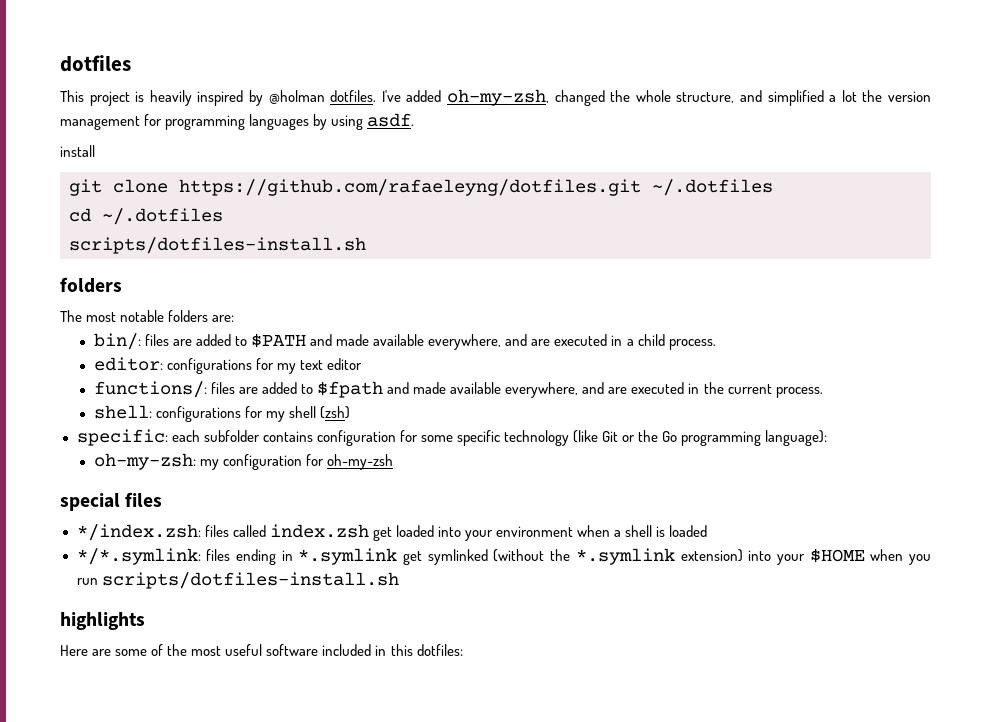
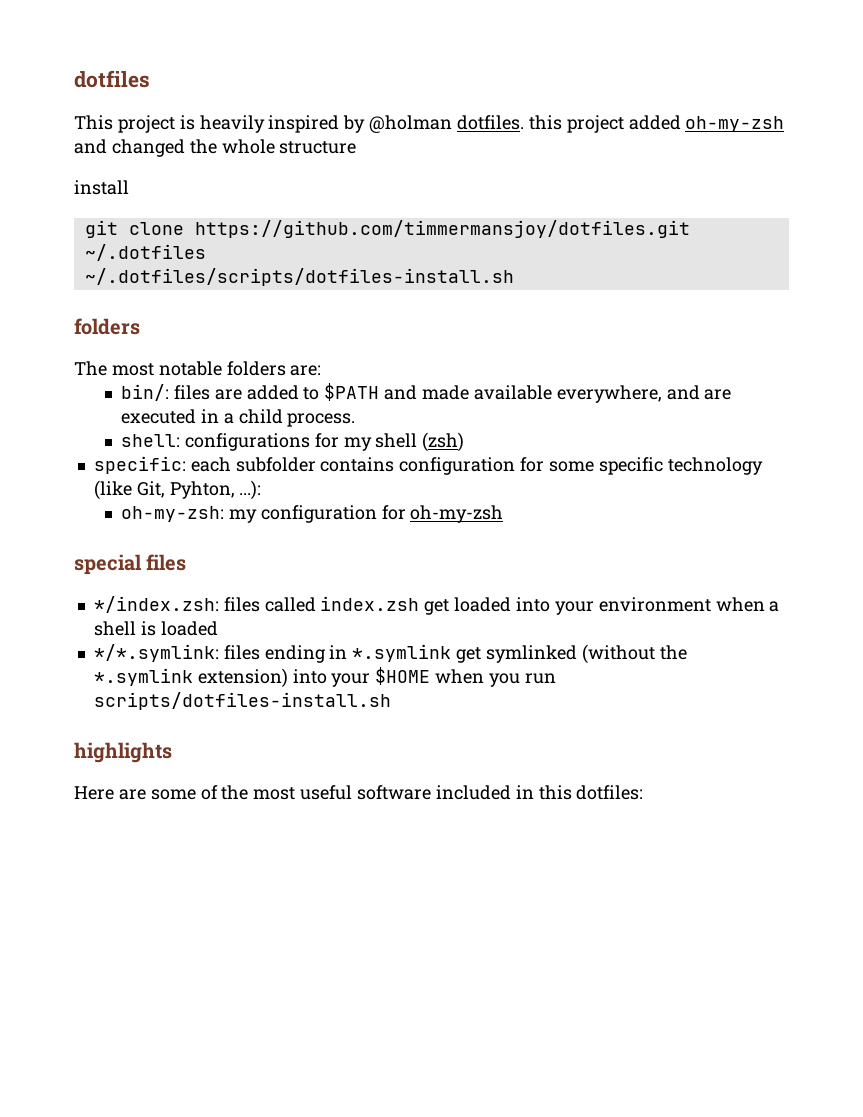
[381,89,932,106] [60,113,415,130] I've added oh-my-zsh, changed the whole structure, and simplified a lot the version management for programming languages by using asdf. -> [528,115,785,133] [74,139,357,157] this project added oh-my-zsh and changed the whole structure
[179,179,773,196] [69,208,223,225] [69,237,366,254] https://github.com/rafaeleyng/dotfiles.git ~/.dotfiles // cd ~/.dotfiles // scripts/dotfiles-install.sh -> [194,220,690,238] [84,244,206,261] [84,268,514,286] https://github.com/timmermansjoy/dotfiles.git ~/.dotfiles // ~/.dotfiles/scripts/dotfiles-install.sh
[93,357,363,374] [93,381,823,398] // editor: configurations for my text editor // functions/: files are added to $fpath and made available everywhere, and are executed in the current process. -> (356, 420) none
[602,430,828,446] Git or the Go programming language): -> [136,480,262,500] Git, Pyhton, ...):

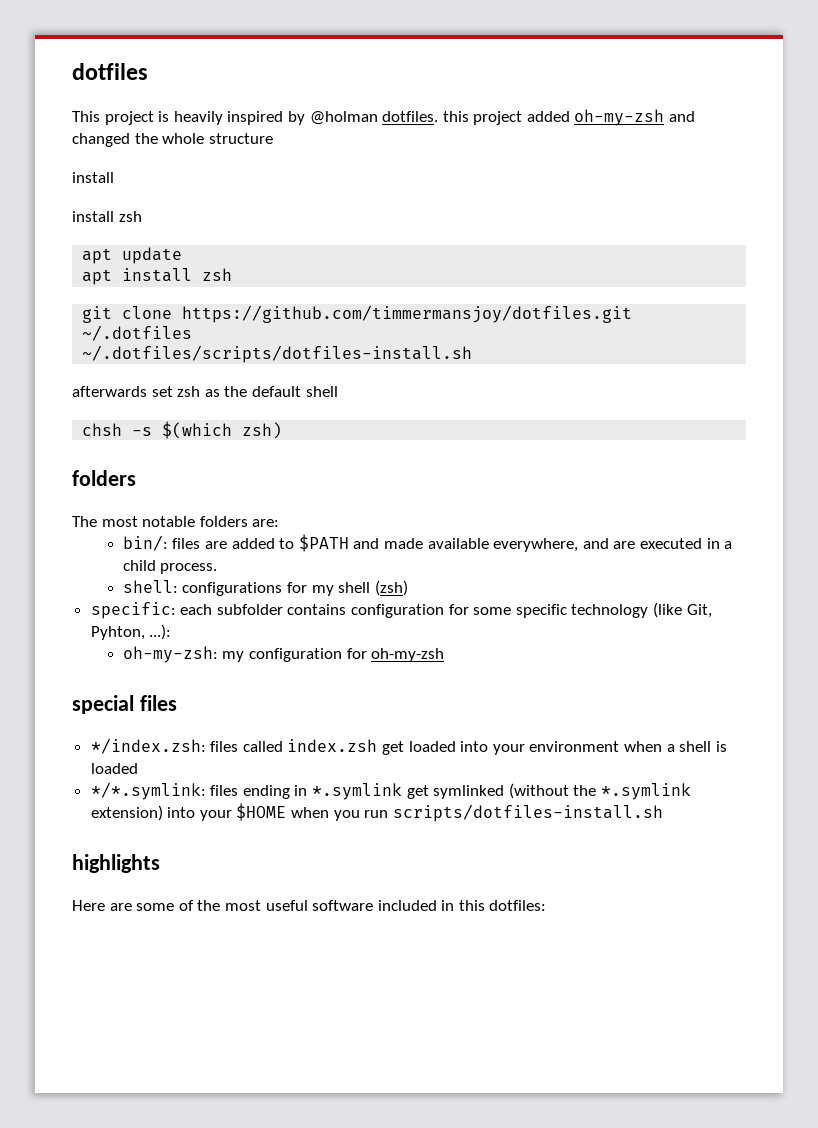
(129, 187) none -> [72,211,142,222] [82,247,183,264] [82,268,233,285] // install zsh // apt update // apt install zsh
(514, 277) none -> [72,386,338,397] [82,421,283,439] // afterwards set zsh as the default shell // chsh -s $(which zsh)

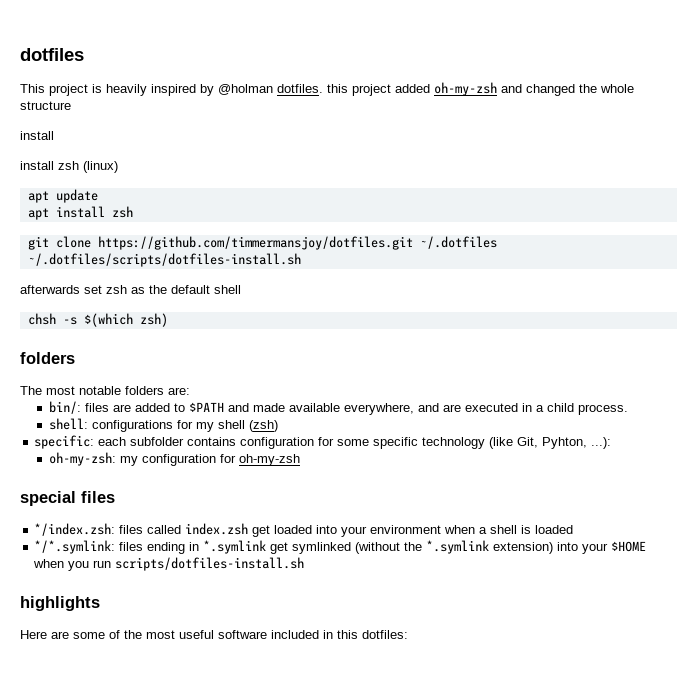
(142, 216) none -> [83,161,118,173] (linux)

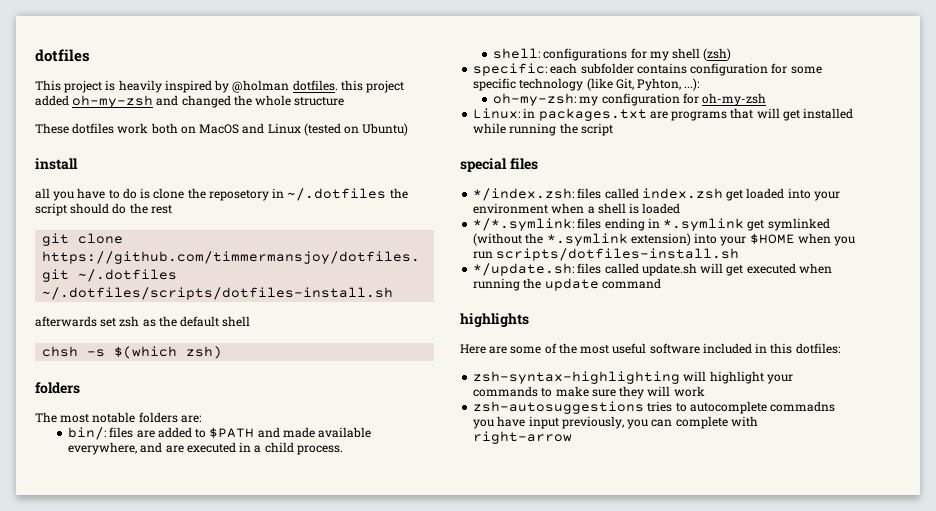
[20,131,54,140] [20,161,118,173] [27,189,98,203] [27,206,133,220] install // install zsh (linux) // apt update // apt install zsh -> [35,123,409,136] [35,158,78,170] [35,188,408,201] [35,203,172,216] These dotfiles work both on MacOS and Linux (tested on Ubuntu) // install // all you have to do is clone the reposetory in ~/.dotfiles the script should do the rest
(301, 460) none -> [473,108,854,121] [473,123,613,136] // Linux: in packages.txt are programs that will get installed while running the script
(305, 564) none -> [473,263,832,276] [473,278,661,291] // */update.sh: files called update.sh will get executed when running the update command
(408, 634) none -> [473,371,793,384] [473,386,705,399] [473,401,836,414] [473,416,758,429] [473,431,573,444] // zsh-syntax-highlighting will highlight your commands to make sure they will work // zsh-autosuggestions tries to autocomplete commadns you have input previously, you can complete with right-arrow

